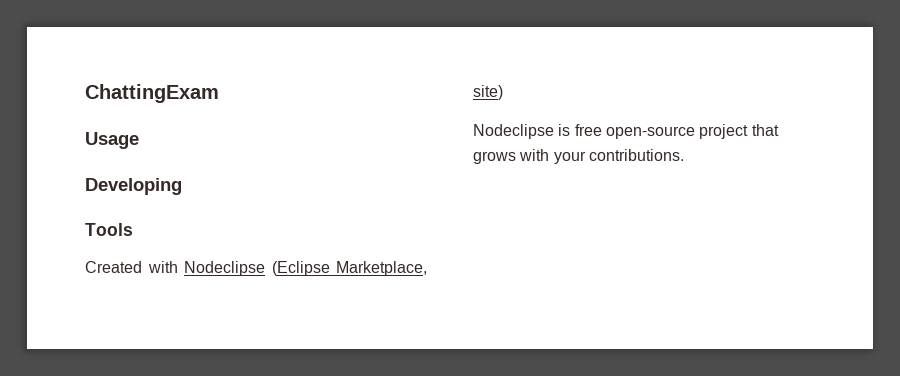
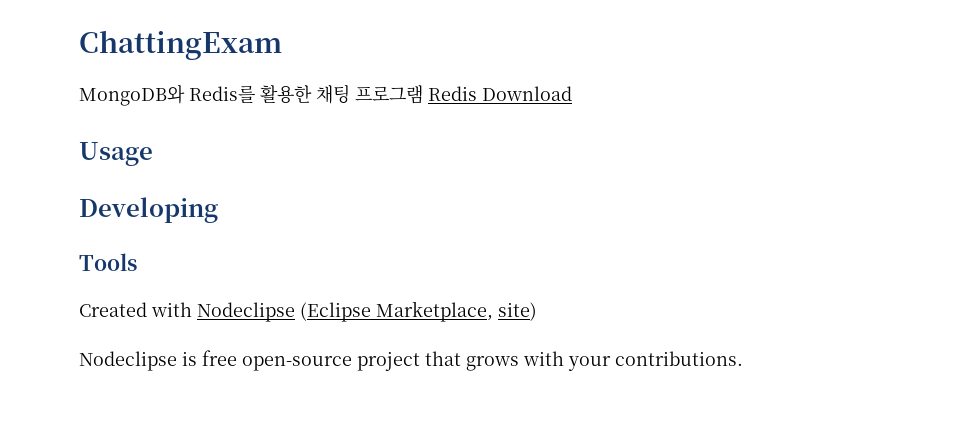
(219, 93) none -> [79,84,572,106] // MongoDB와 Redis를 활용한 채팅 프로그램 Redis Download

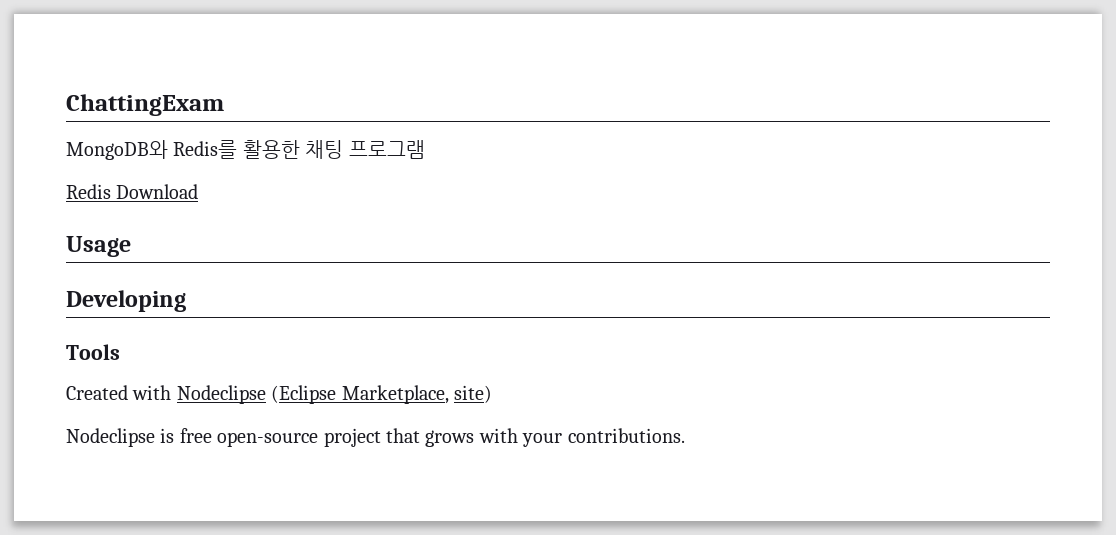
(423, 94) none -> (425, 149) //

